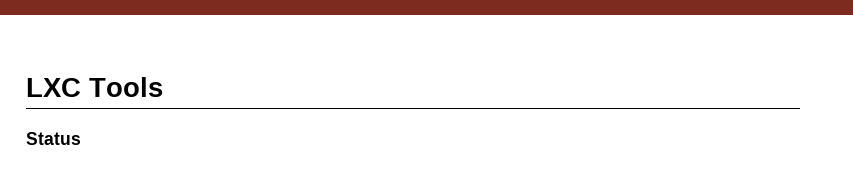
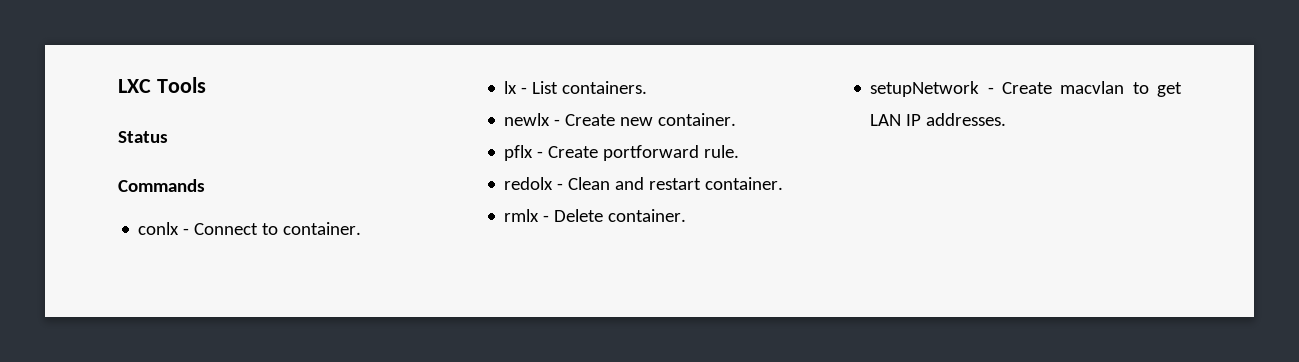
(81, 138) none -> [118,179,205,192] [138,222,362,235] [504,81,648,94] [504,113,737,126] [504,145,740,161] [504,177,784,190] [504,209,687,222] [870,81,1182,97] [870,113,1007,126] // Commands // conlx - Connect to container. // lx - List containers. // newlx - Create new container. // pflx - Create portforward rule. // redolx - Clean and restart container. // rmlx - Delete container. // setupNetwork - Create macvlan to get LAN IP addresses.

